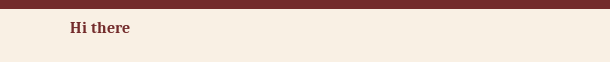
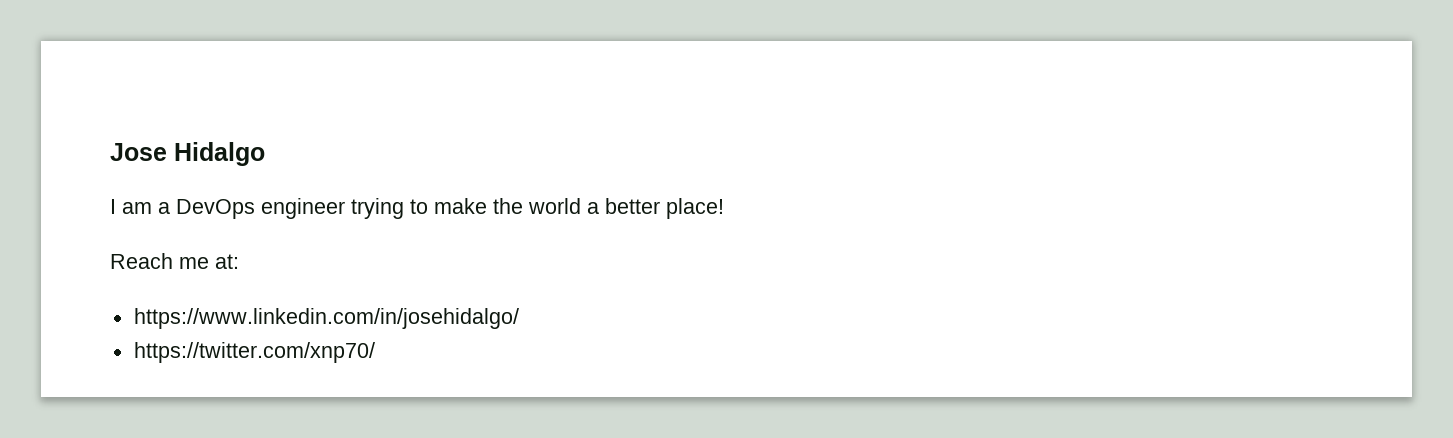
[70,21,131,33] Hi there -> [110,142,265,166] [110,198,724,219] [110,253,239,269] [133,308,519,329] [133,342,375,363] Jose Hidalgo // I am a DevOps engineer trying to make the world a better place! // Reach me at: // https://www.linkedin.com/in/josehidalgo/ // https://twitter.com/xnp70/

